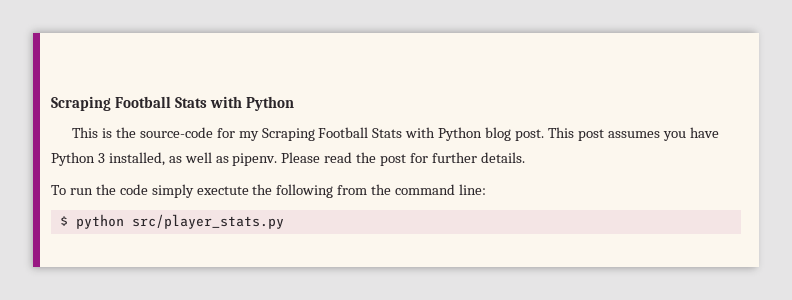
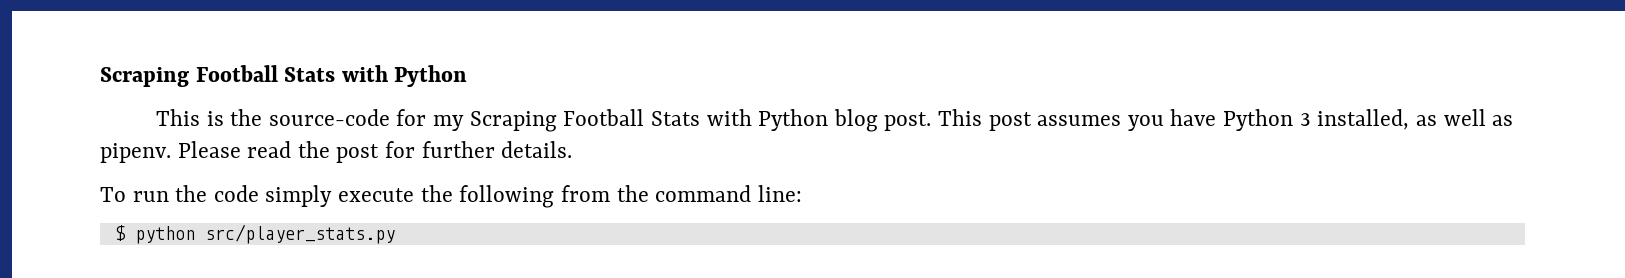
[196,186,249,195] exectute -> [338,188,415,202] execute

